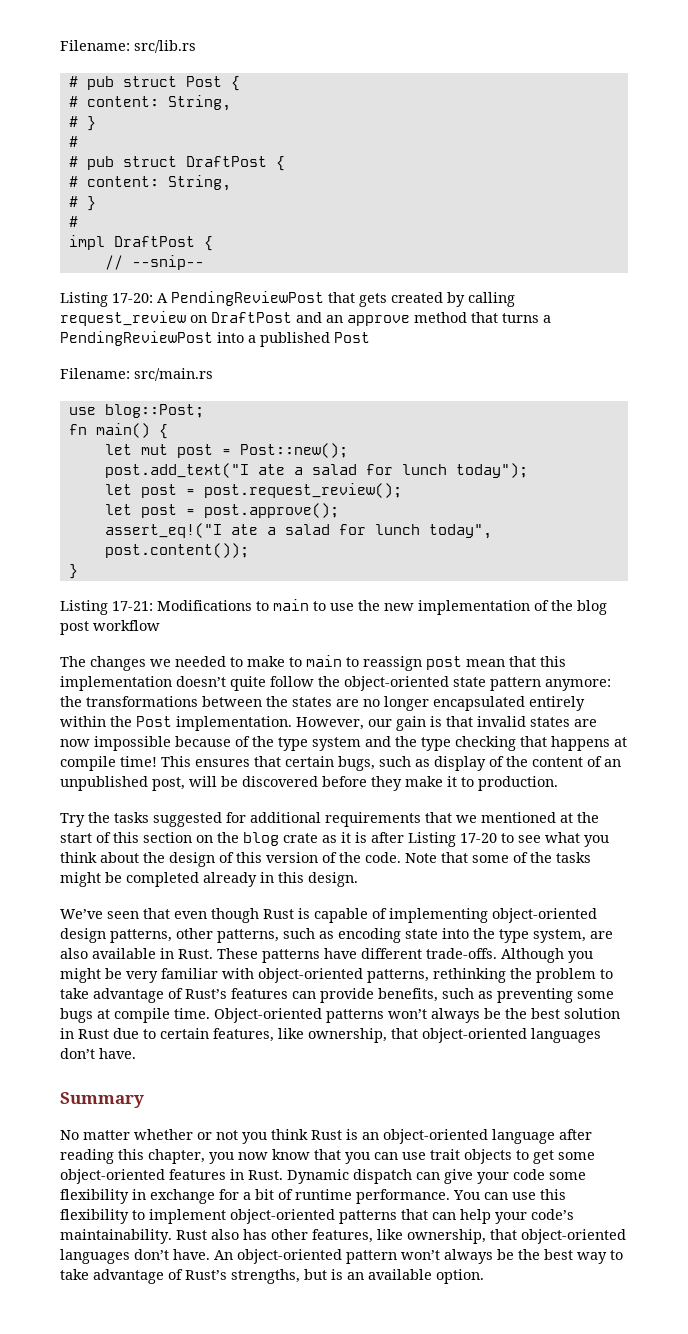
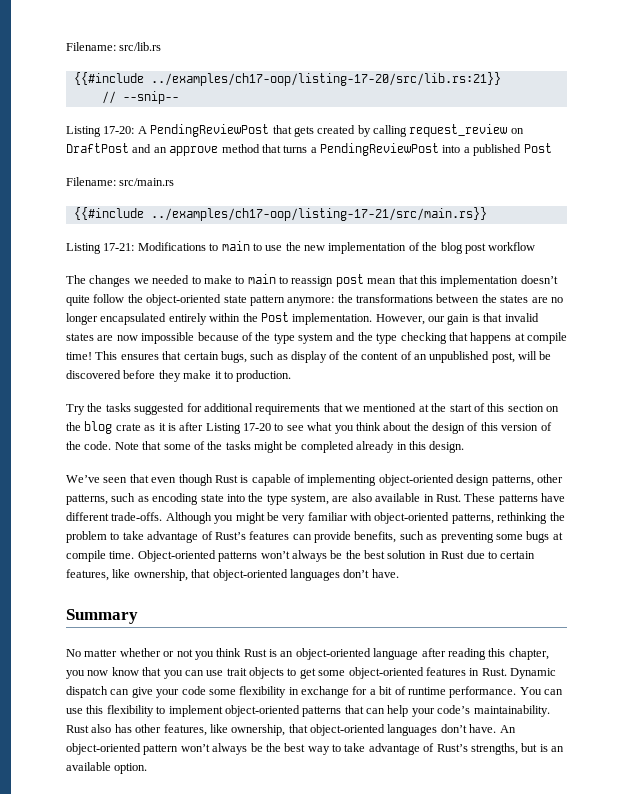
[68,76,240,91] [68,95,231,111] [68,116,96,131] [68,136,78,147] [68,156,285,171] [68,175,231,191] [68,196,96,211] [68,216,78,227] [68,235,213,251] # pub struct Post { // # content: String, // # } // # // # pub struct DraftPost { // # content: String, // # } // # // impl DraftPost { -> [73,72,501,86] {{#include ../examples/ch17-oop/listing-17-20/src/lib.rs:21}}
[68,404,204,418] [68,423,168,439] [104,443,348,458] [104,463,528,478] [104,483,402,498] [104,503,339,518] [104,523,492,539] [104,543,249,558] [68,564,78,579] use blog::Post; // fn main() { // let mut post = Post::new(); // post.add_text("I ate a salad for lunch today"); // let post = post.request_review(); // let post = post.approve(); // assert_eq!("I ate a salad for lunch today", post.content()); // } -> [73,207,487,221] {{#include ../examples/ch17-oop/listing-17-21/src/main.rs}}

